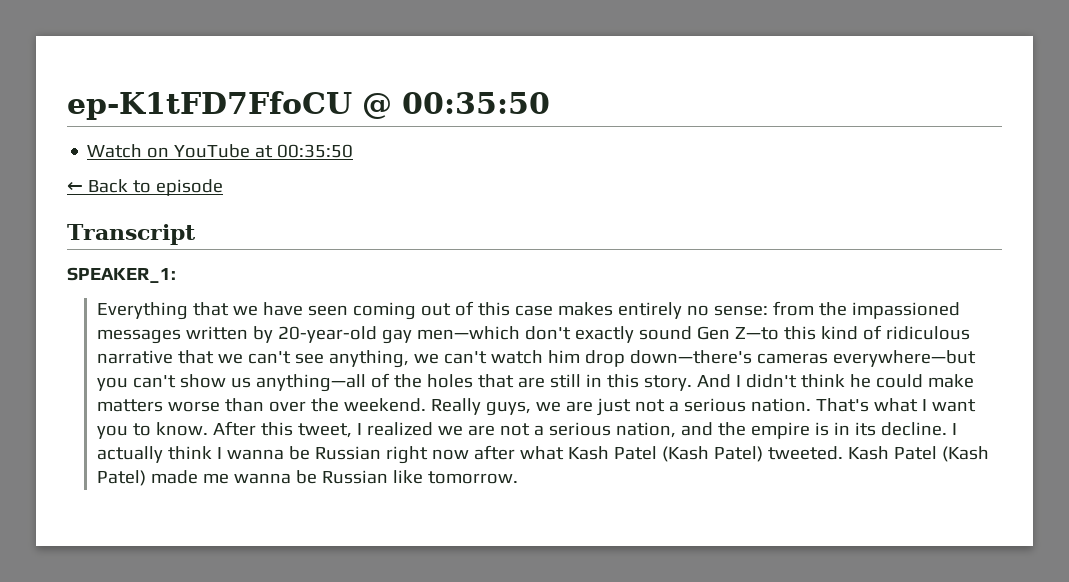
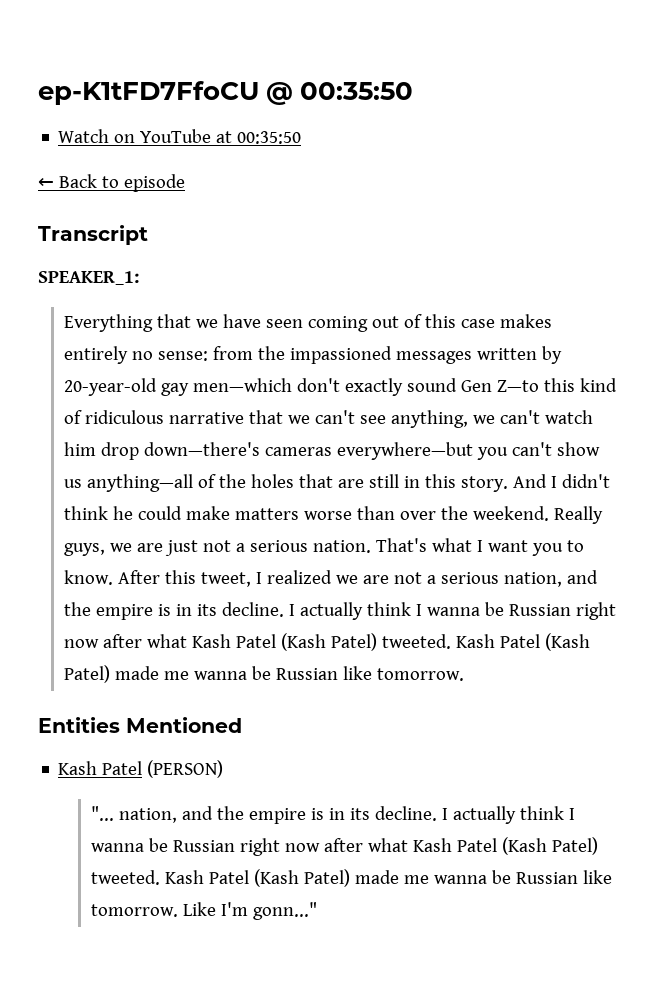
(518, 477) none -> [38,717,242,733] [58,760,224,778] [90,806,575,824] [90,837,598,856] [90,869,612,887] [90,902,317,920] // Entities Mentioned // Kash Patel (PERSON) // "... nation, and the empire is in its decline. I actually think I wanna be Russian right now after what Kash Patel (Kash Patel) tweeted. Kash Patel (Kash Patel) made me wanna be Russian like tomorrow. Like I'm gonn..."

